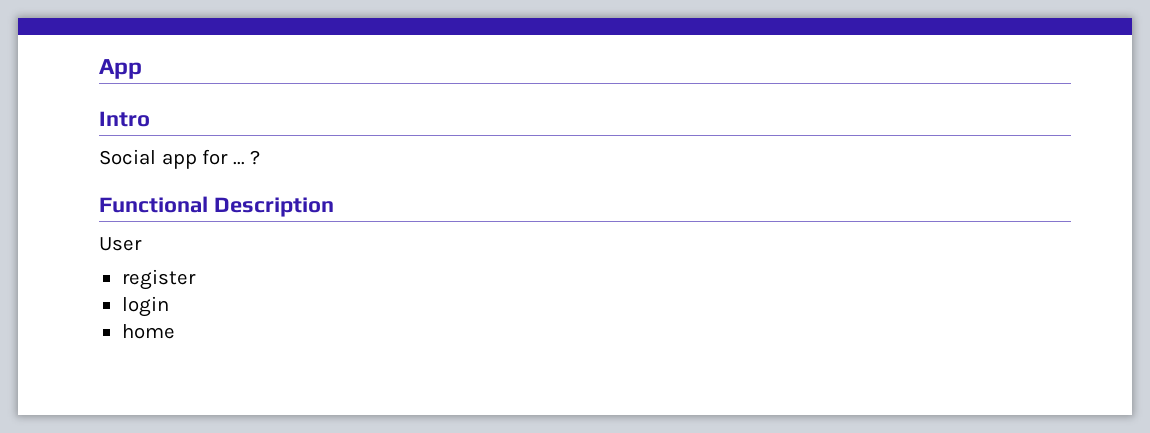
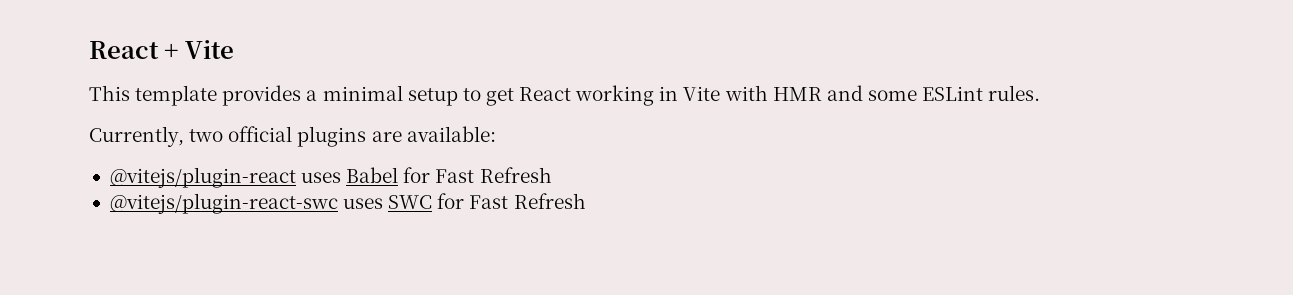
[99,59,142,79] [99,111,150,127] [99,149,261,169] [99,196,334,217] [99,237,142,251] [121,269,196,290] [121,296,169,317] [121,324,175,339] App // Intro // Social app for ... ? // Functional Description // User // register // login // home -> [89,40,234,59] [89,85,1041,106] [89,126,496,147] [109,167,552,188] [109,193,586,214] React + Vite // This template provides a minimal setup to get React working in Vite with HMR and some ESLint rules. // Currently, two official plugins are available: // @vitejs/plugin-react uses Babel for Fast Refresh // @vitejs/plugin-react-swc uses SWC for Fast Refresh

